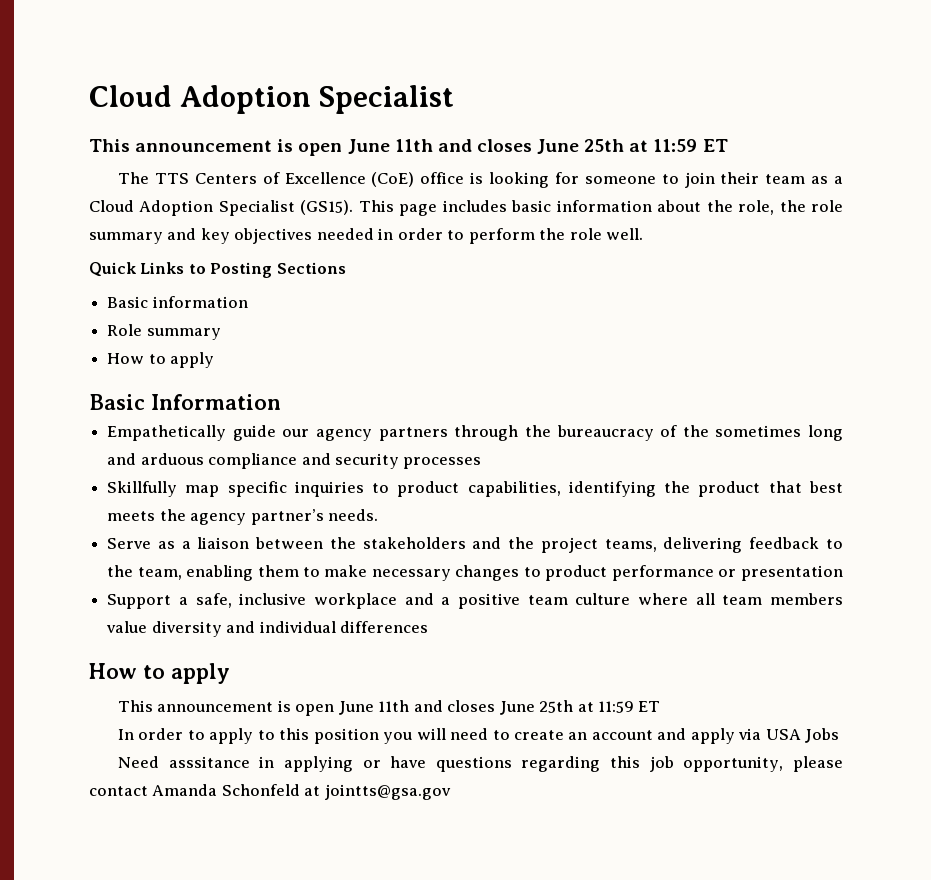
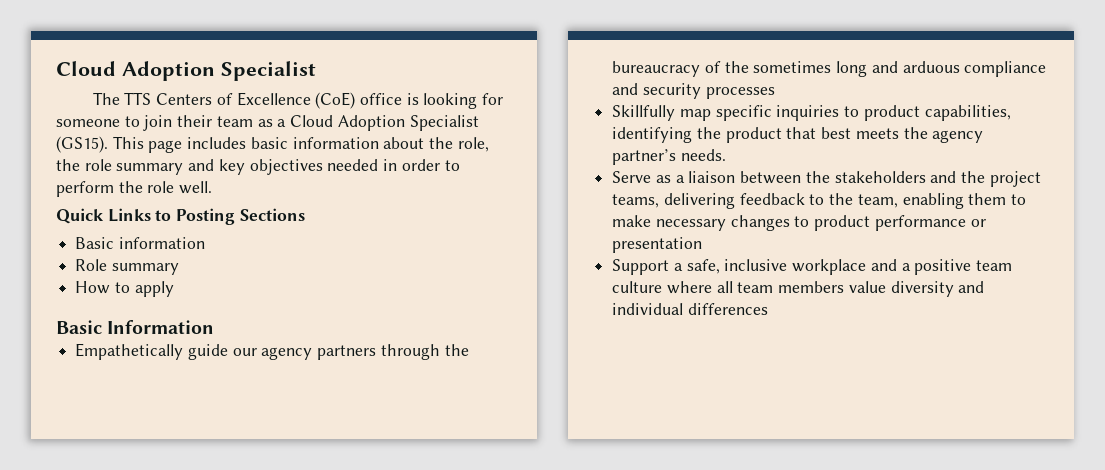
[89,85,455,114] [89,139,728,156] Cloud Adoption Specialist // This announcement is open June 11th and closes June 25th at 11:59 ET -> [56,61,316,81] Cloud Adoption Specialist
[89,663,230,684] [118,700,661,716] [118,728,840,744] [118,756,844,772] [89,784,451,800] // How to apply // This announcement is open June 11th and closes June 25th at 11:59 ET // In order to apply to this position you will need to create an account and apply via USA Jobs // Need asssitance in applying or have questions regarding this job opportunity, please contact Amanda Schonfeld at jointts@gsa.gov -> (768, 309) none

